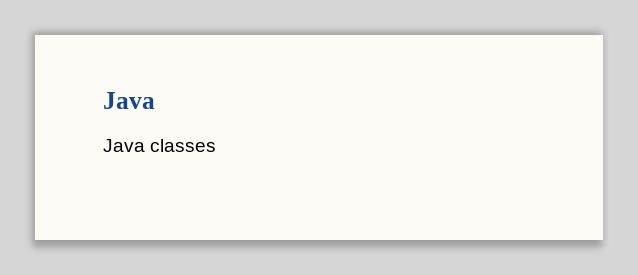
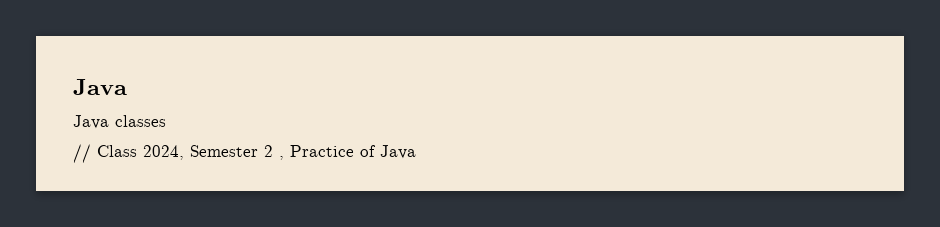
(217, 145) none -> [73,144,416,163] // // Class 2024, Semester 2 , Practice of Java

